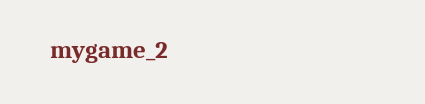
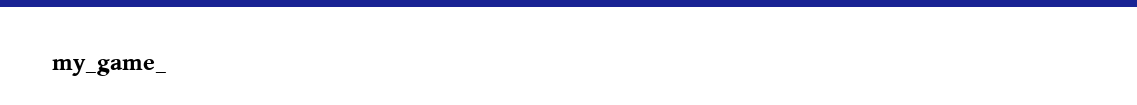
[50,42,168,63] mygame_2 -> [52,59,167,76] my_game_

